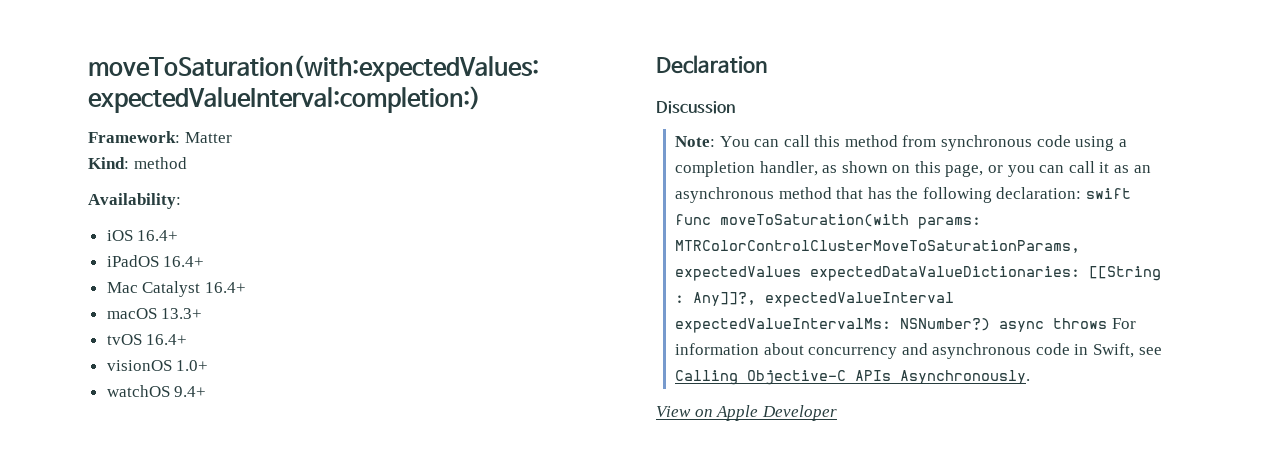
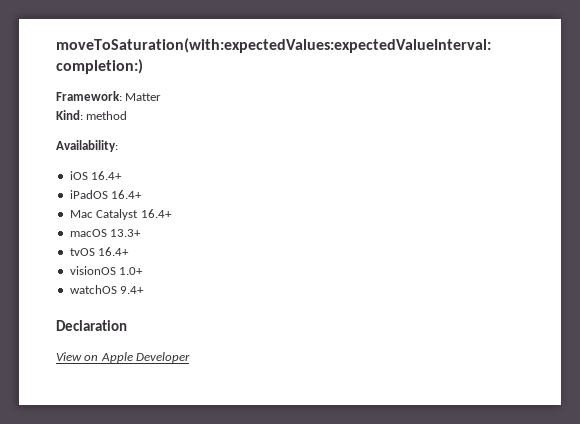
[656,101,735,114] [674,135,1127,151] [674,161,1151,177] [674,187,1132,203] [674,214,981,229] [674,240,1080,253] [674,266,1161,281] [674,292,954,307] [674,318,1136,333] [674,343,1162,359] [674,370,1030,385] // Discussion // Note: You can call this method from synchronous code using a completion handler, as shown on this page, or you can call it as an asynchronous method that has the following declaration: swift func moveToSaturation(with params: MTRColorControlClusterMoveToSaturationParams, expectedValues expectedDataValueDictionaries: [[String : Any]]?, expectedValueInterval expectedValueIntervalMs: NSNumber?) async throws For information about concurrency and asynchronous code in Swift, see Calling Objective-C APIs Asynchronously. -> (127, 325) none

